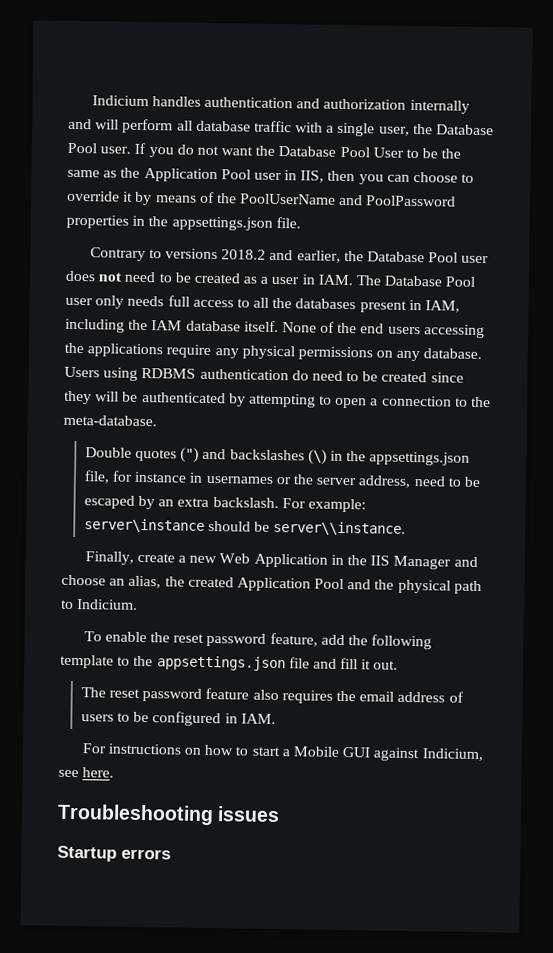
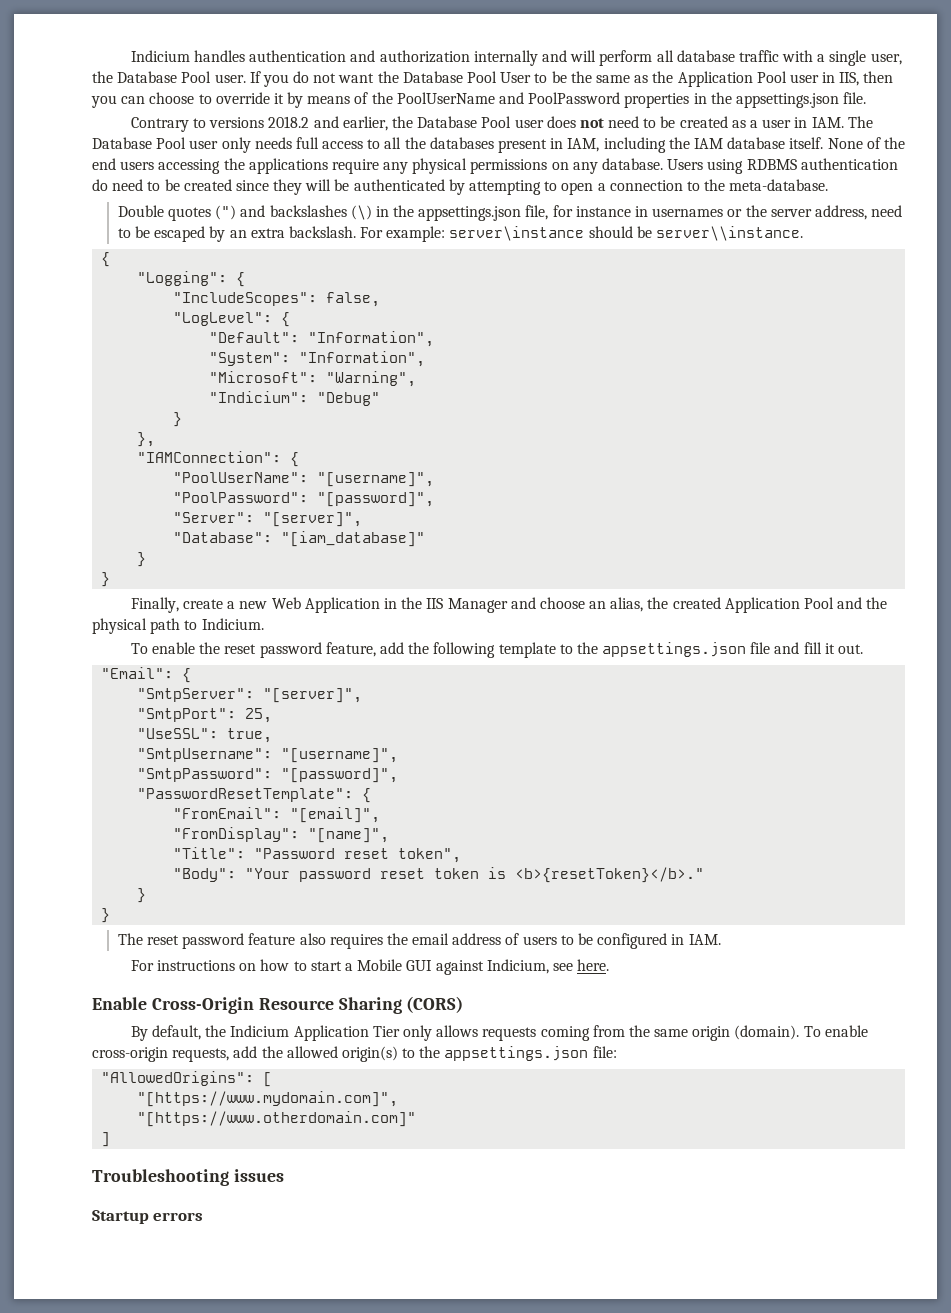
(407, 528) none -> [101,252,111,267] [137,271,246,287] [173,292,381,307] [173,312,291,327] [209,331,435,347] [209,351,426,367] [209,371,417,387] [209,391,381,406] [173,412,183,427] [137,432,156,447] [137,451,300,467] [173,472,435,487] [173,492,435,507] [173,512,363,527] [173,531,426,547] [137,552,147,567] [101,572,111,587] // { // "Logging": { // "IncludeScopes": false, // "LogLevel": { // "Default": "Information", // "System": "Information", // "Microsoft": "Warning", // "Indicium": "Debug" // } // }, // "IAMConnection": { // "PoolUserName": "[username]", // "PoolPassword": "[password]", // "Server": "[server]", // "Database": "[iam_database]" // } // }
(399, 665) none -> [101,667,192,683] [137,688,363,703] [137,708,273,723] [137,728,273,743] [137,748,399,763] [137,768,399,783] [137,788,372,803] [173,807,381,823] [173,827,390,843] [173,847,462,863] [173,867,705,883] [137,888,147,903] [101,908,111,923] // "Email": { // "SmtpServer": "[server]", // "SmtpPort": 25, // "UseSSL": true, // "SmtpUsername": "[username]", // "SmtpPassword": "[password]", // "PasswordResetTemplate": { // "FromEmail": "[email]", // "FromDisplay": "[name]", // "Title": "Password reset token", // "Body": "Your password reset token is <b>{resetToken}</b>." // } // }
(115, 772) none -> [92,996,464,1014] [130,1025,868,1041] [92,1046,617,1062] [101,1071,273,1087] [137,1091,399,1107] [137,1111,417,1127] [101,1132,111,1147] // Enable Cross-Origin Resource Sharing (CORS) // By default, the Indicium Application Tier only allows requests coming from the same origin (domain). To enable cross-origin requests, add the allowed origin(s) to the appsettings.json file: // "AllowedOrigins": [ // "[https://www.mydomain.com]", // "[https://www.otherdomain.com]" // ]

